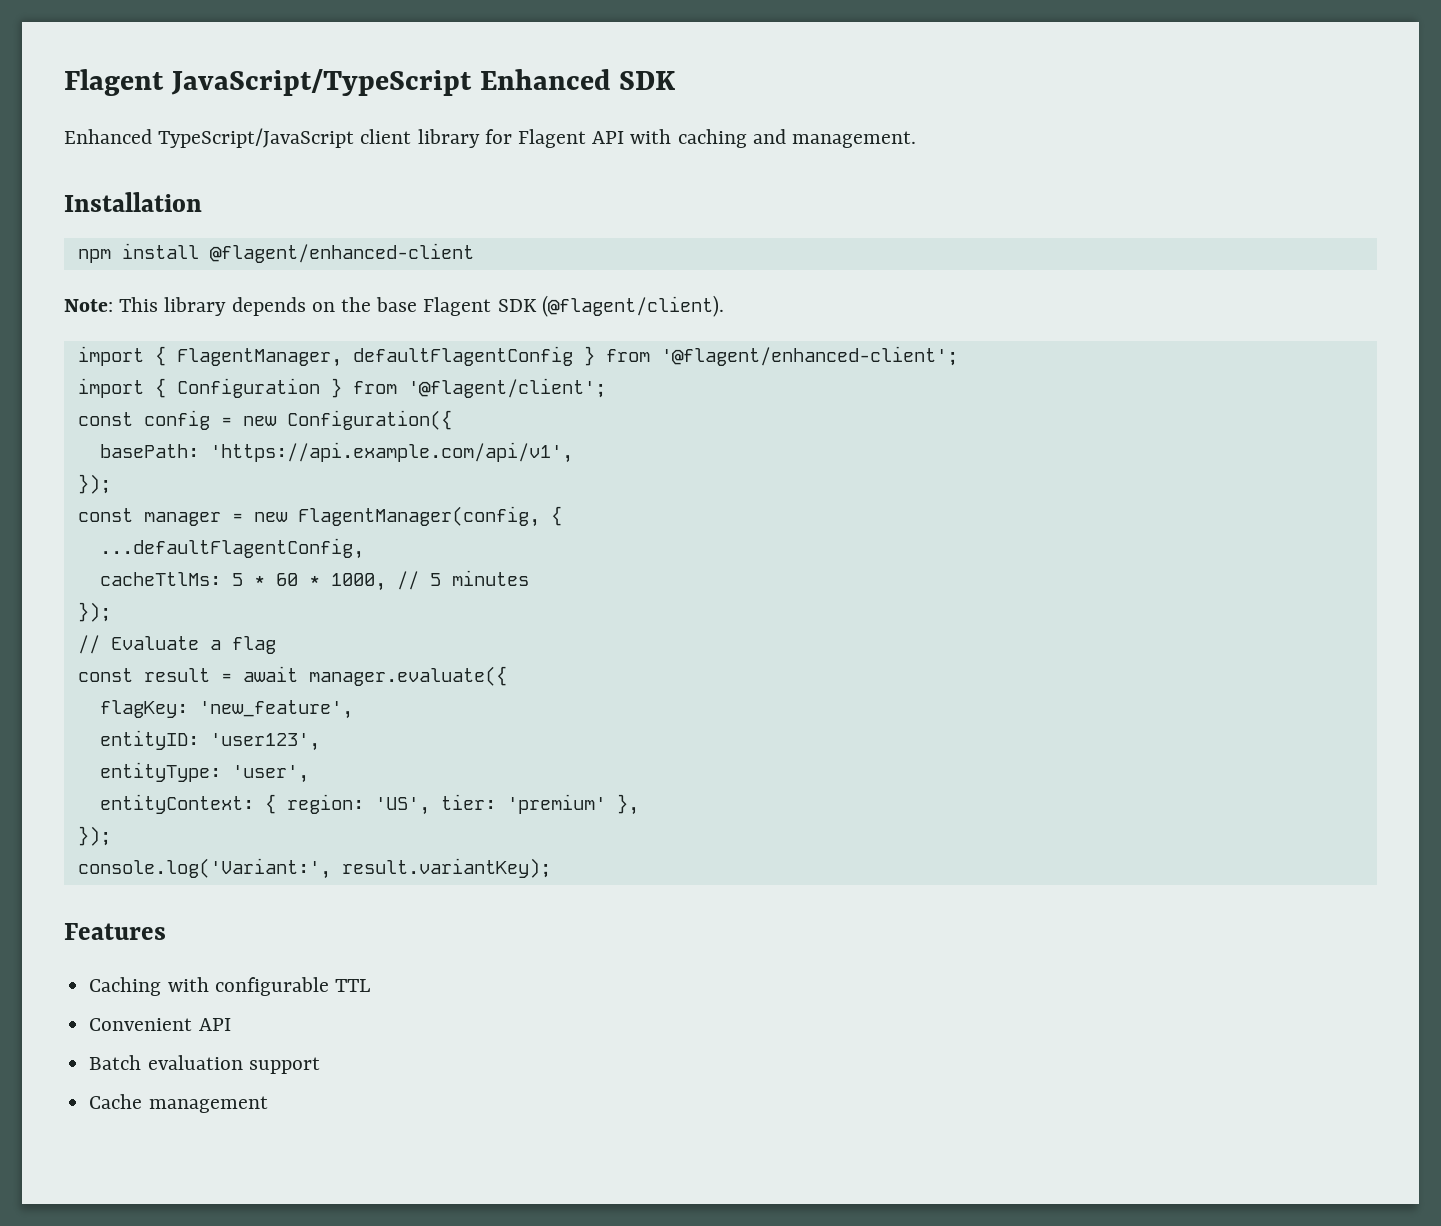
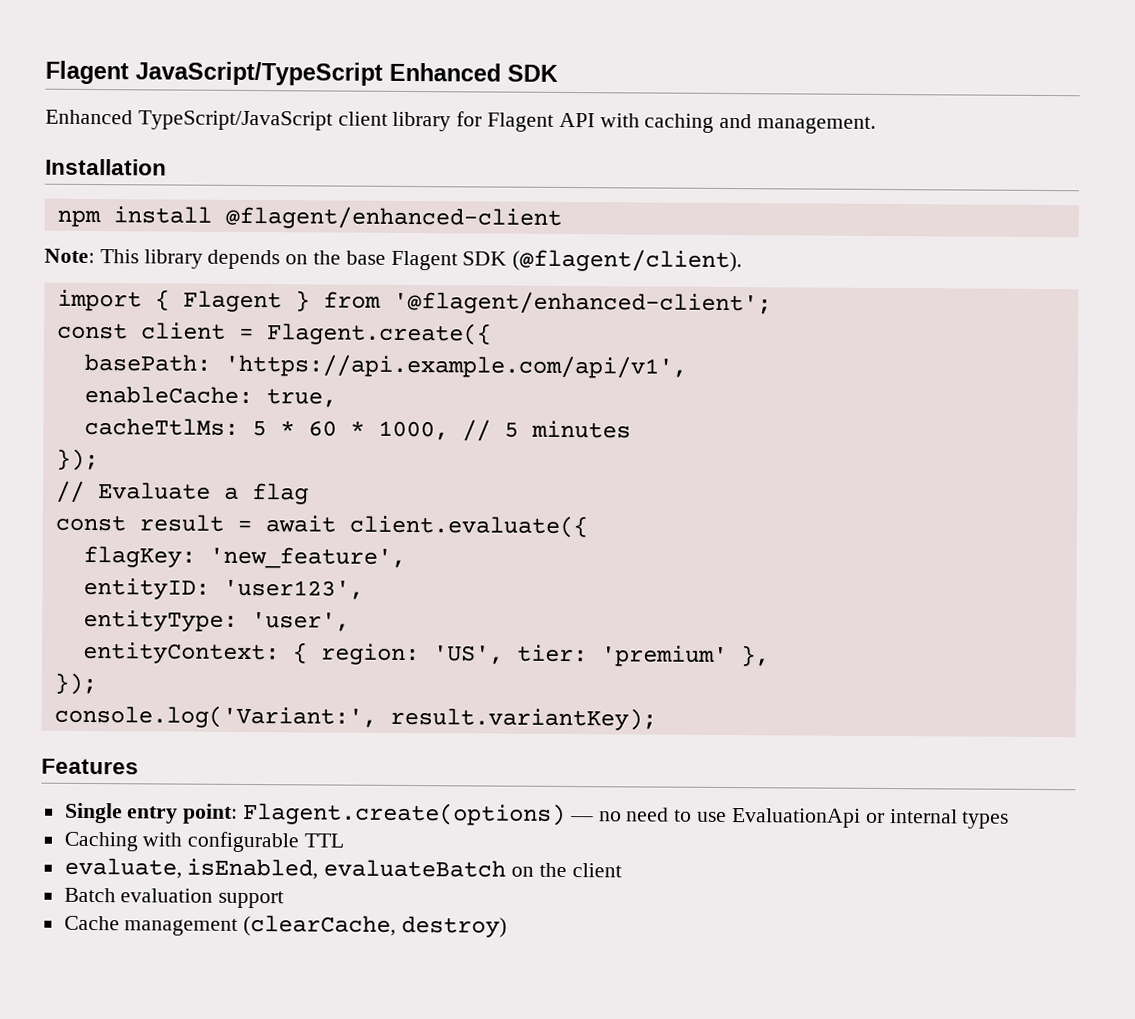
[176,346,573,367] FlagentManager, defaultFlagentConfig -> [182,290,282,313] Flagent
[77,378,606,398] [77,410,452,430] [99,442,573,463] [77,474,111,494] [77,506,562,527] [99,538,364,559] import { Configuration } from '@flagent/client'; // const config = new Configuration({ // basePath: 'https://api.example.com/api/v1', // }); // const manager = new FlagentManager(config, { // ...defaultFlagentConfig, -> [56,322,492,346] [83,353,687,379] [83,385,337,408] const client = Flagent.create({ // basePath: 'https://api.example.com/api/v1', // enableCache: true,
[308,666,507,686] manager.evaluate({ -> [348,514,588,539] client.evaluate({
[89,977,370,996] [89,1018,231,1031] Caching with configurable TTL // Convenient API -> [64,801,1010,829] [63,831,345,853] [63,857,622,880] Single entry point: Flagent.create(options) — no need to use EvaluationApi or internal types // Caching with configurable TTL // evaluate, isEnabled, evaluateBatch on the client
(268, 1104) none -> [243,914,508,938] (clearCache, destroy)

